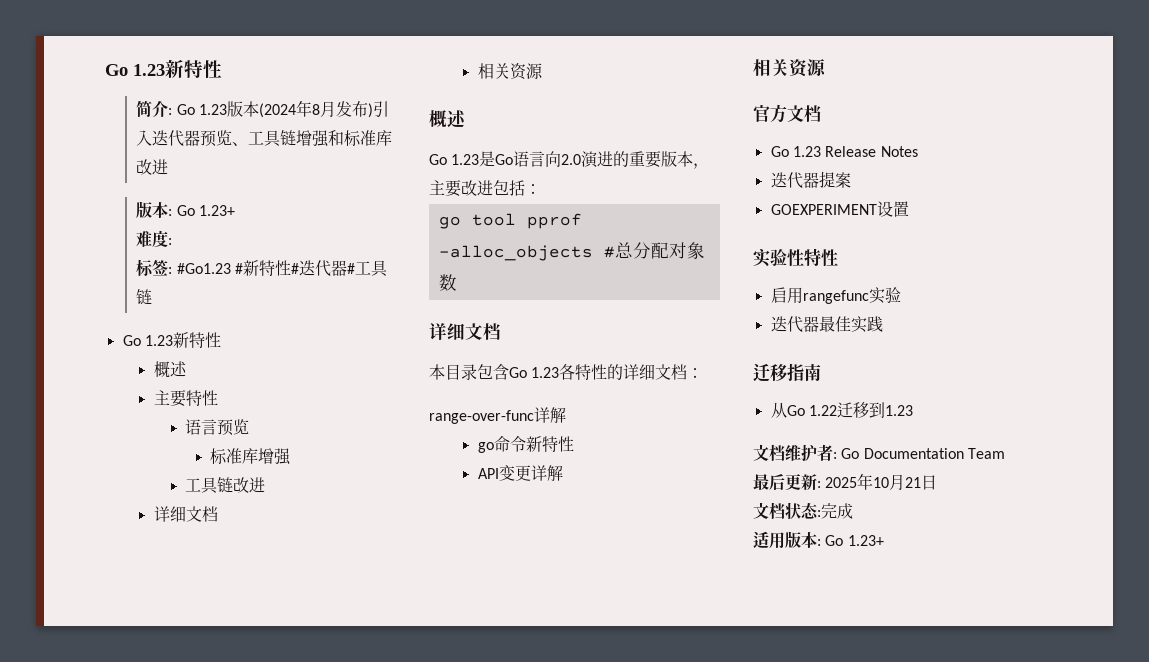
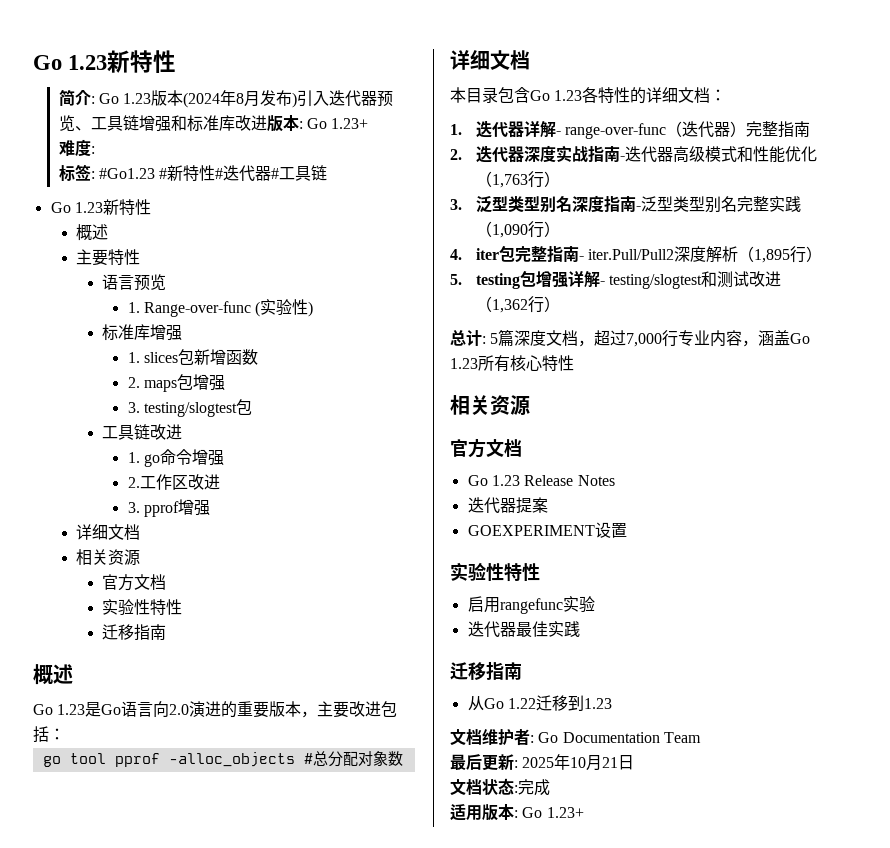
(169, 167) // -> (267, 123) none
[209,448,291,465] [185,477,266,494] [153,506,218,522] [477,63,543,80] 标准库增强 // 工具链改进 // 详细文档 // 相关资源 -> [127,299,314,317] [101,324,182,341] [127,349,258,365] [127,374,225,392] [127,399,252,417] [101,424,182,440] [127,449,224,467] [127,474,220,490] [127,499,210,517] [76,524,141,540] [76,549,141,566] [101,574,166,591] [101,599,182,615] [101,624,166,641] 1. Range-over-func (实验性) // 标准库增强 // 1. slices包新增函数 // 2. maps包增强 // 3. testing/slogtest包 // 工具链改进 // 1. go命令增强 // 2.工作区改进 // 3. pprof增强 // 详细文档 // 相关资源 // 官方文档 // 实验性特性 // 迁移指南
[429,407,566,424] [477,436,574,453] [477,465,563,481] range-over-func详解 // go命令新特性 // API变更详解 -> [450,120,810,139] [450,145,817,163] [475,171,560,188] [450,195,801,213] [475,221,560,238] [450,245,822,263] [450,270,781,289] [475,296,560,313] [450,329,811,347] [450,355,574,372] 1.迭代器详解- range-over-func（迭代器）完整指南 // 2.迭代器深度实战指南-迭代器高级模式和性能优化（1,763行） // 3.泛型类型别名深度指南-泛型类型别名完整实践（1,090行） // 4. iter包完整指南- iter.Pull/Pull2深度解析（1,895行） // 5. testing包增强详解- testing/slogtest和测试改进（1,362行） // 总计: 5篇深度文档，超过7,000行专业内容，涵盖Go 1.23所有核心特性

